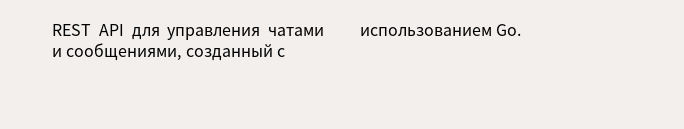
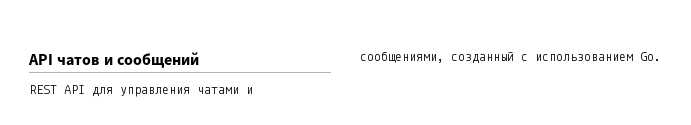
(52, 30) none -> [28,52,199,68] API чатов и сообщений //

